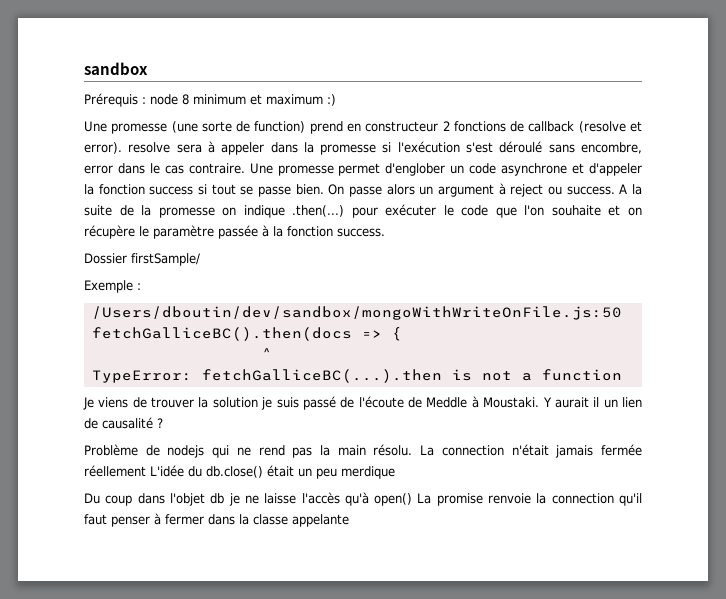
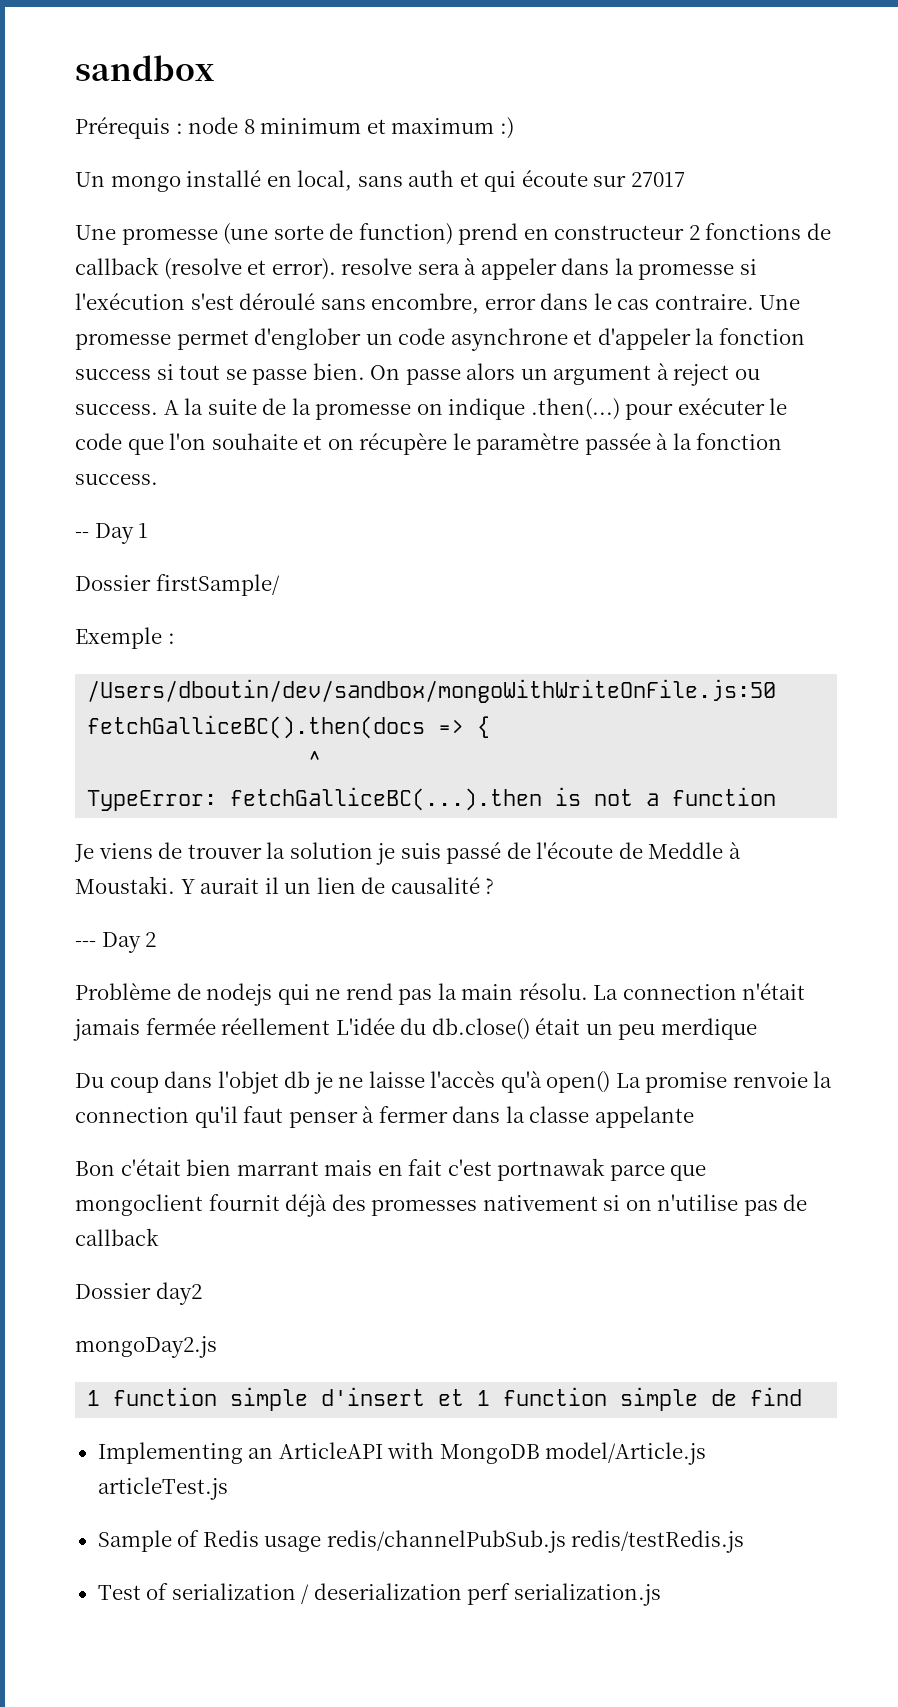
(336, 100) none -> [75,170,685,192] // Un mongo installé en local, sans auth et qui écoute sur 27017
(385, 232) none -> [75,523,149,544] // -- Day 1
(163, 423) none -> [75,932,157,953] // --- Day 2
(349, 520) none -> [75,1158,707,1181] [75,1194,808,1217] [75,1228,159,1246] [75,1282,202,1305] [75,1336,217,1358] [87,1387,803,1411] [97,1442,707,1465] [97,1477,228,1500] [97,1530,745,1553] [97,1583,661,1606] // Bon c'était bien marrant mais en fait c'est portnawak parce que mongoclient fournit déjà des promesses nativement si on n'utilise pas de callback // Dossier day2 // mongoDay2.js // 1 function simple d'insert et 1 function simple de find // Implementing an ArticleAPI with MongoDB model/Article.js articleTest.js // Sample of Redis usage redis/channelPubSub.js redis/testRedis.js // Test of serialization / deserialization perf serialization.js

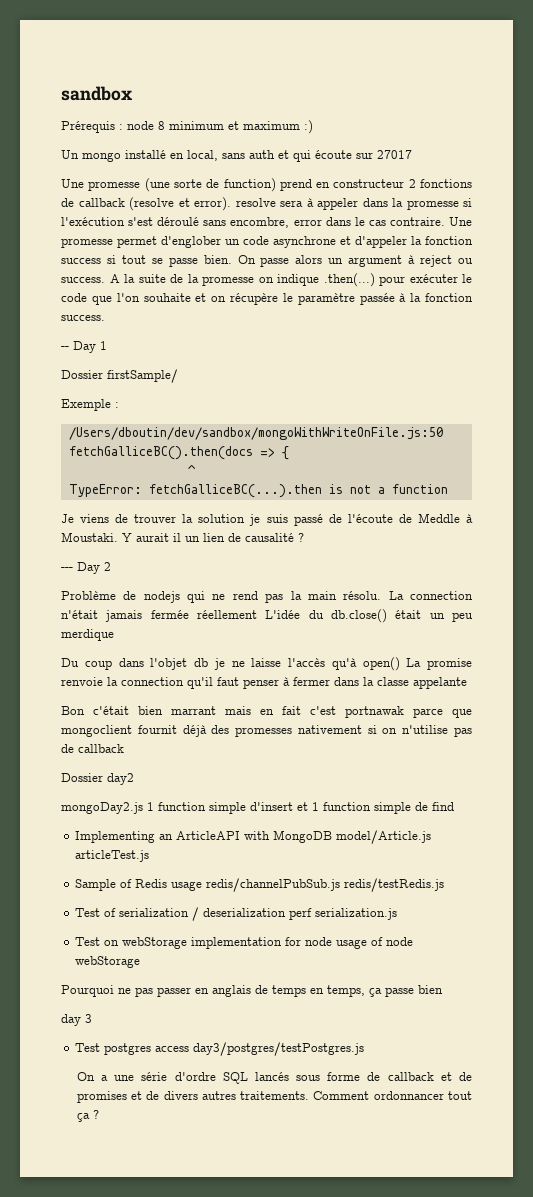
(217, 1347) // -> (143, 808) none
(661, 1594) none -> [75,937,414,949] [75,956,141,968] [61,985,443,997] [61,1014,92,1026] [75,1042,365,1056] [76,1072,473,1084] [76,1091,473,1103] [76,1110,99,1122] // Test on webStorage implementation for node usage of node webStorage // Pourquoi ne pas passer en anglais de temps en temps, ça passe bien // day 3 // Test postgres access day3/postgres/testPostgres.js // On a une série d'ordre SQL lancés sous forme de callback et de promises et de divers autres traitements. Comment ordonnancer tout ça ?

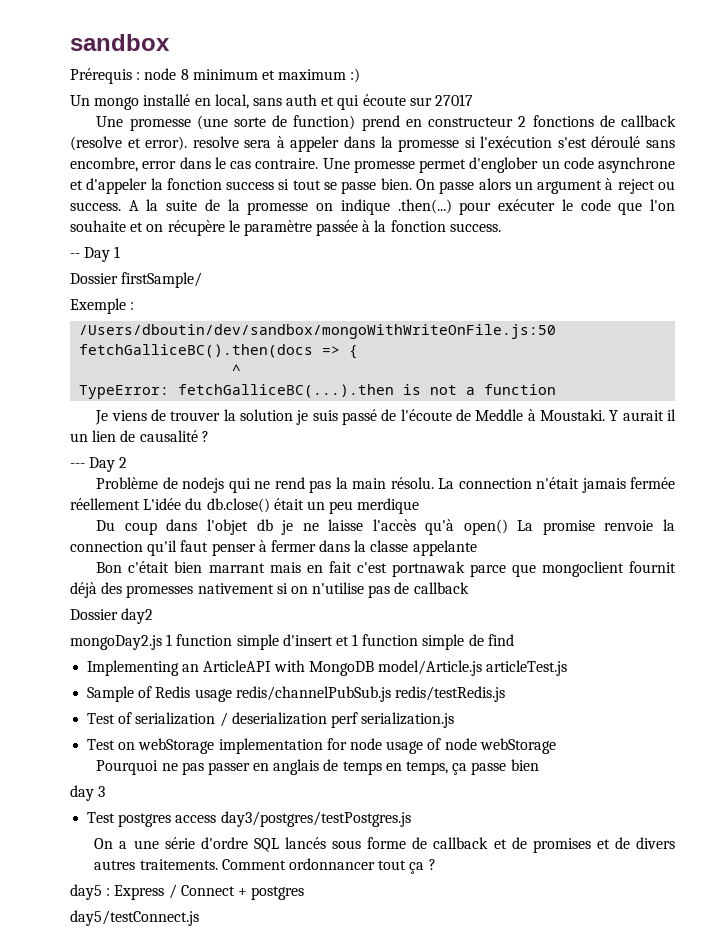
(99, 1114) none -> [70,884,305,900] [70,910,199,926] // day5 : Express / Connect + postgres // day5/testConnect.js

